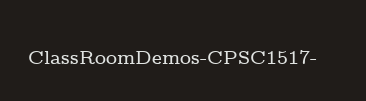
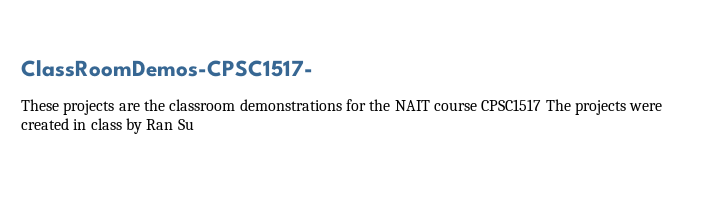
(317, 57) none -> [21,99,663,115] [21,118,194,134] // These projects are the classroom demonstrations for the NAIT course CPSC1517 The projects were created in class by Ran Su

